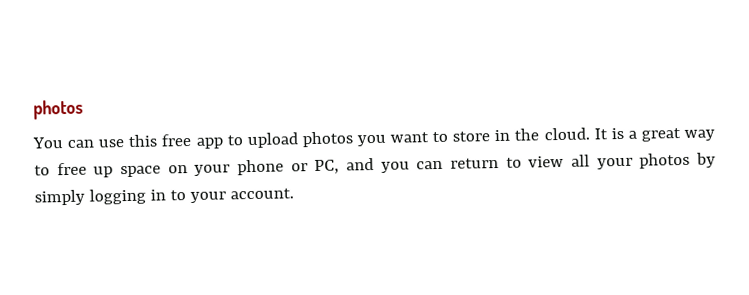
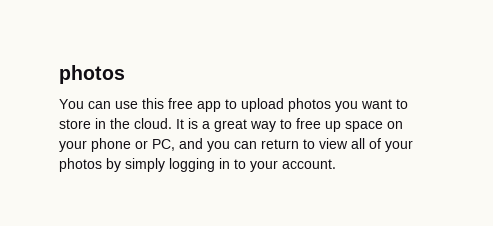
(591, 160) none -> [369,138,381,149] of

